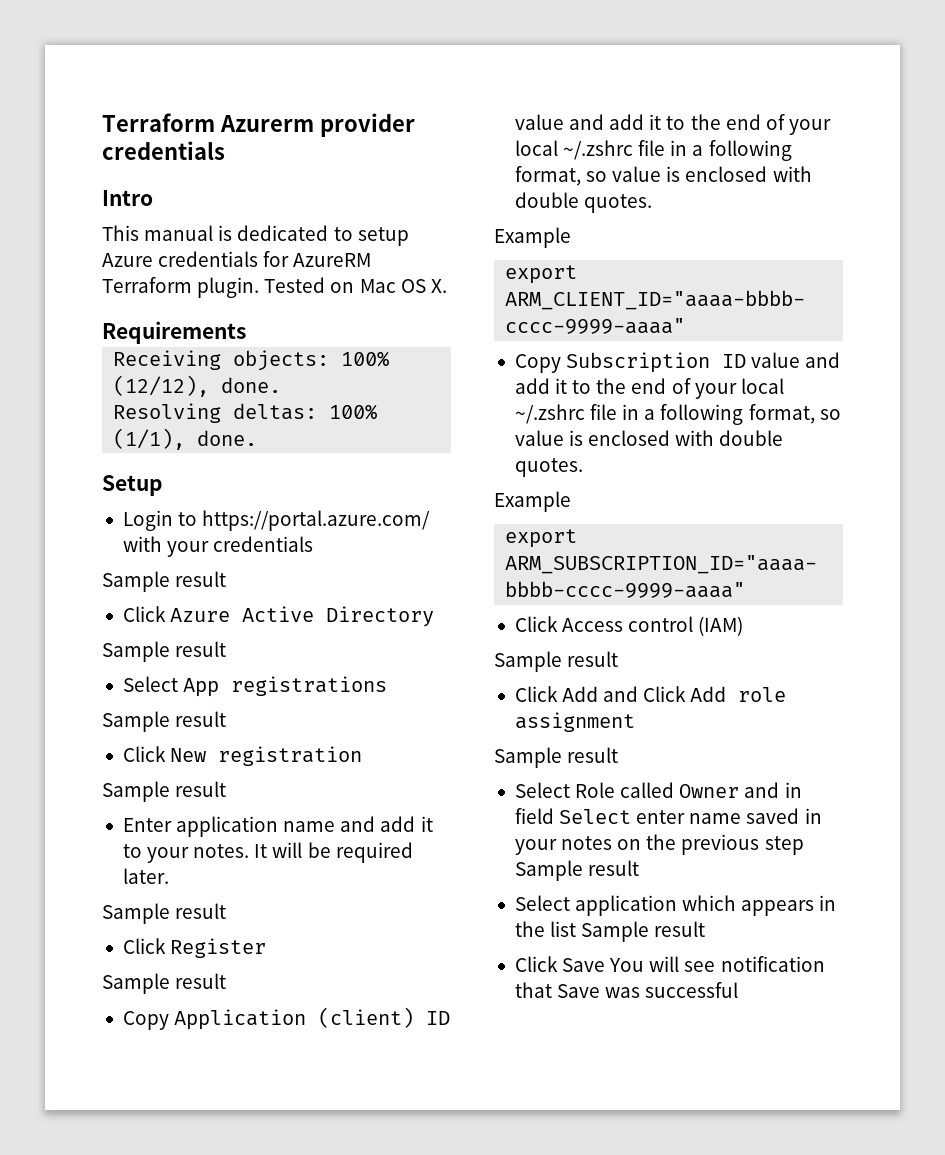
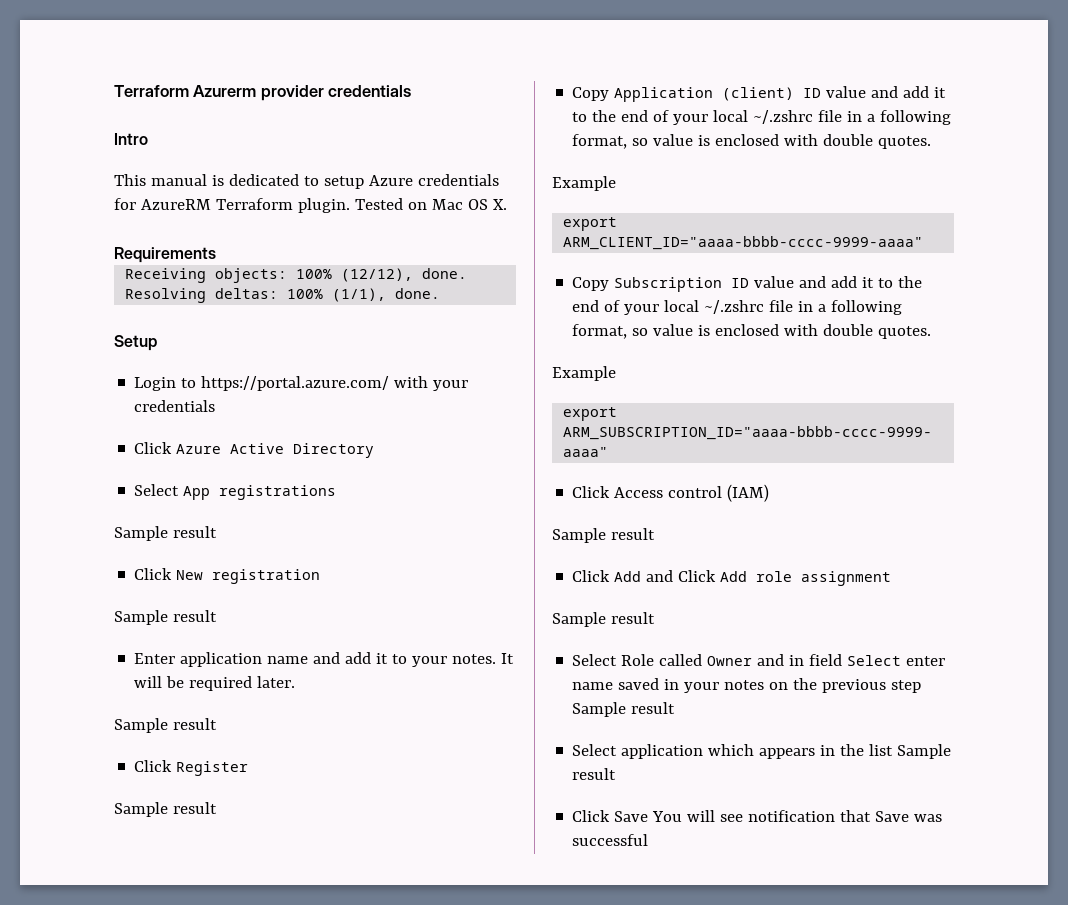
[102,571,227,592] // Sample result -> (216, 406) none
[102,641,227,662] // Sample result -> (375, 450) none

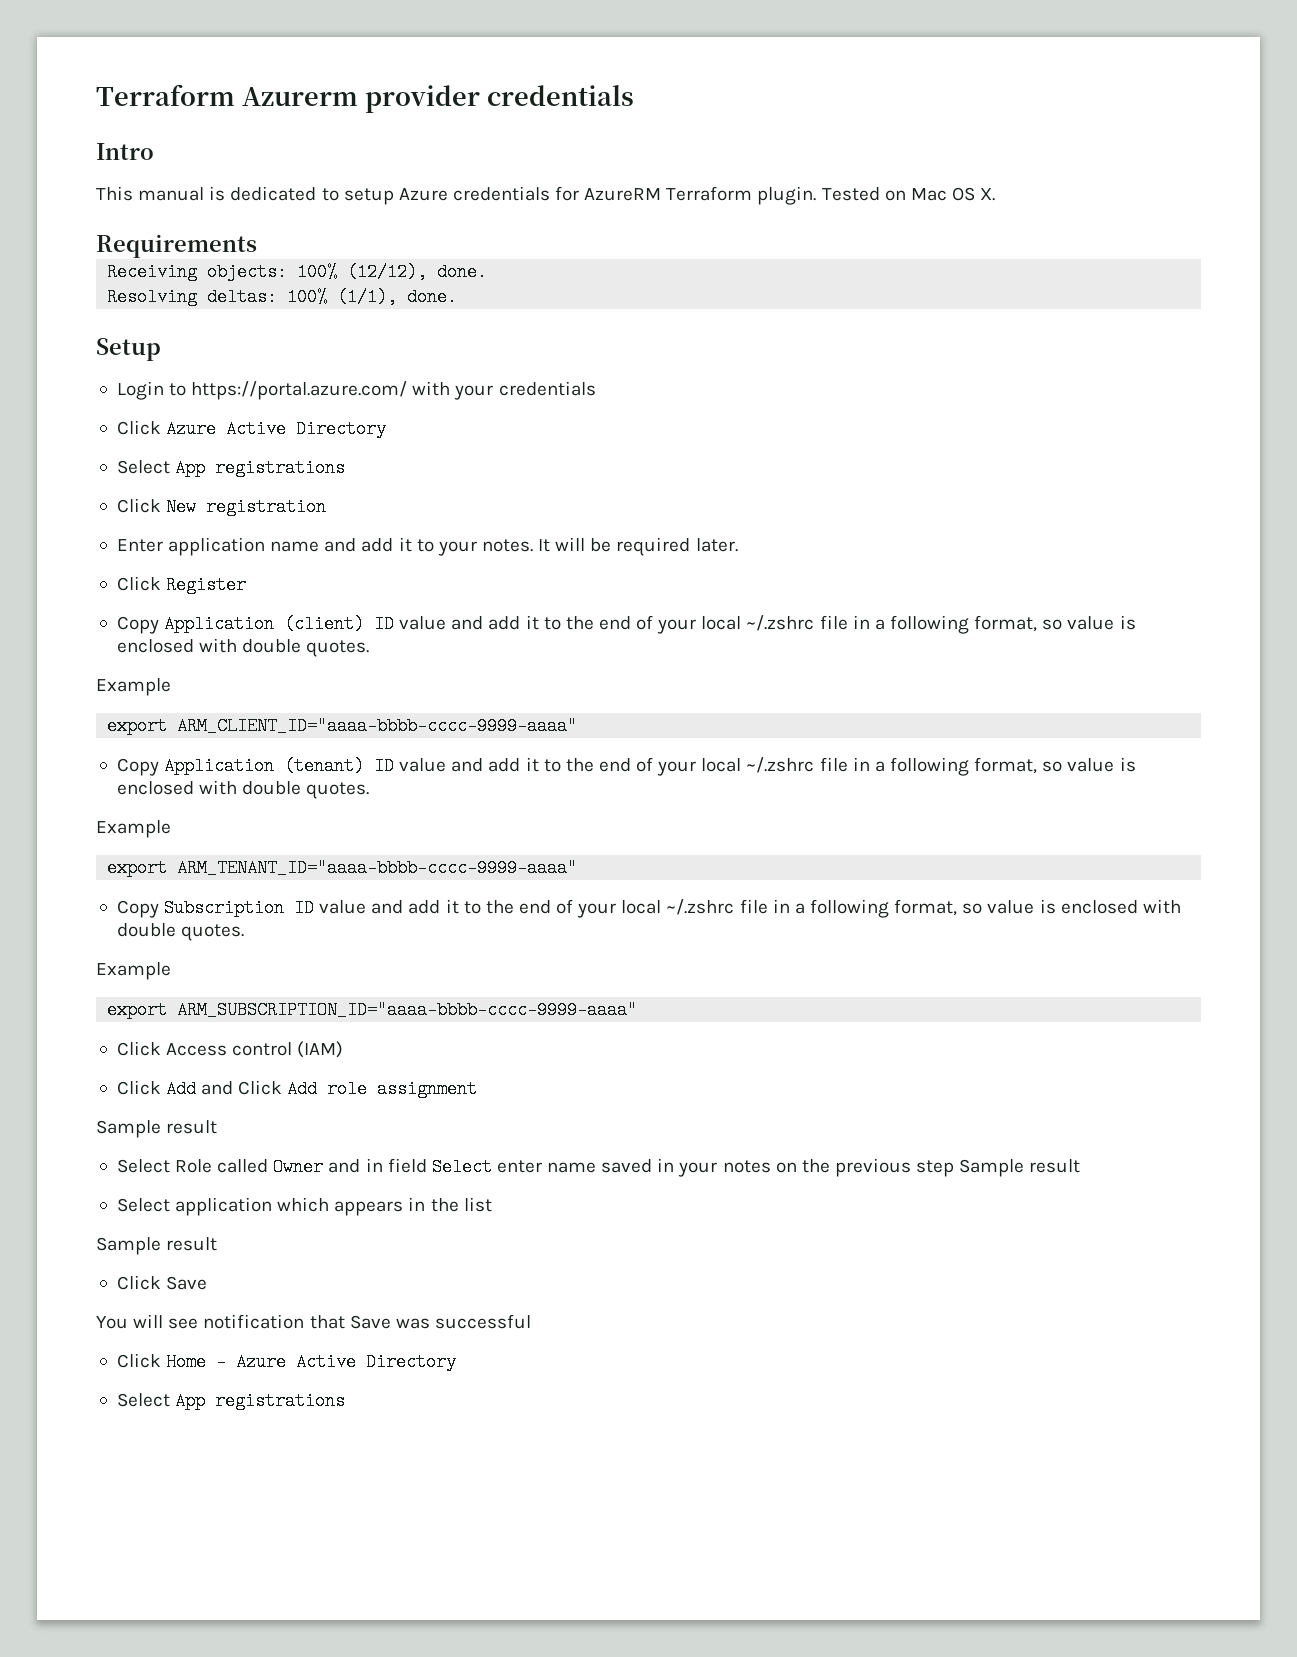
[114,526,217,541] // Sample result -> (346, 468) none
[114,610,217,625] // Sample result -> (327, 507) none
[114,718,217,733] // Sample result -> (738, 545) none
[114,802,217,817] // Sample result -> (247, 585) none
(924, 243) none -> [116,757,1136,776] [116,780,370,799] [96,820,171,838] [107,859,578,877] // Copy Application (tenant) ID value and add it to the end of your local ~/.zshrc file in a following format, so value is enclosed with double quotes. // Example // export ARM_TENANT_ID="aaaa-bbbb-cccc-9999-aaaa"
[552,528,655,543] // Sample result -> (344, 1049) none
(894, 750) none -> (492, 1204) //
(649, 816) none -> (208, 1283) //
(649, 840) none -> [116,1353,457,1371] [116,1392,346,1410] // Click Home - Azure Active Directory // Select App registrations

